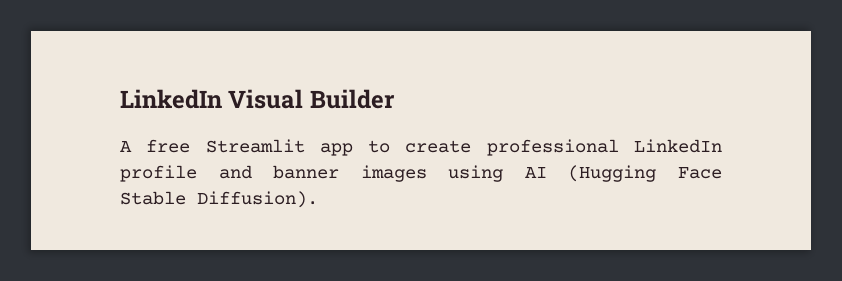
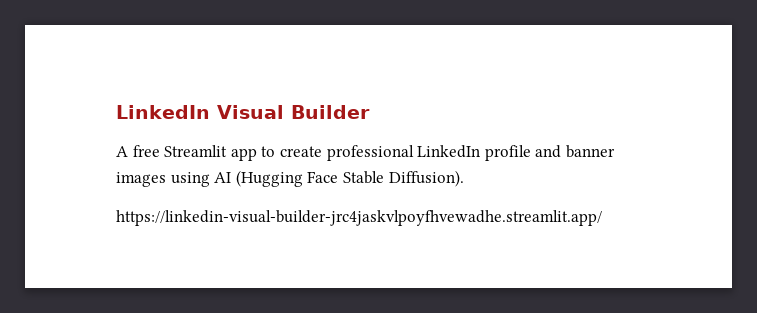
(318, 199) none -> [116,210,602,226] // https://linkedin-visual-builder-jrc4jaskvlpoyfhvewadhe.streamlit.app/

